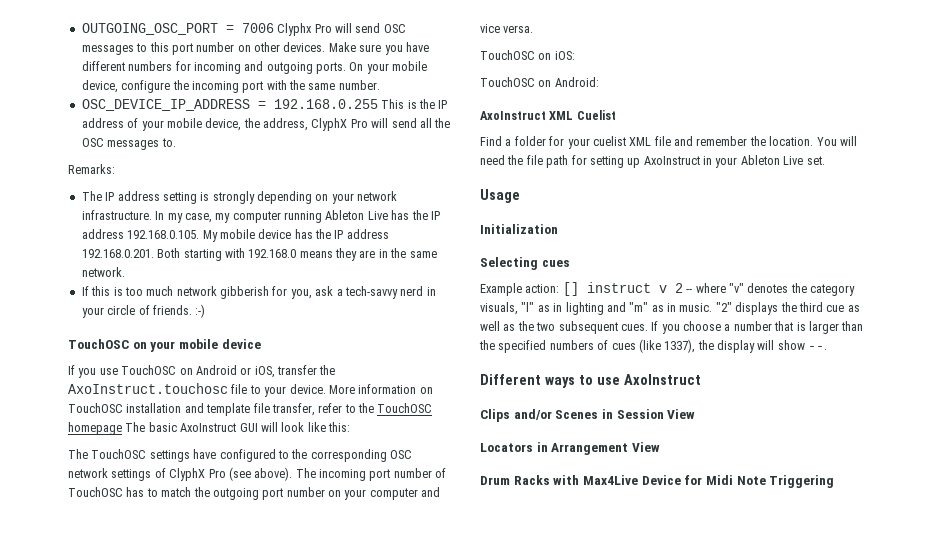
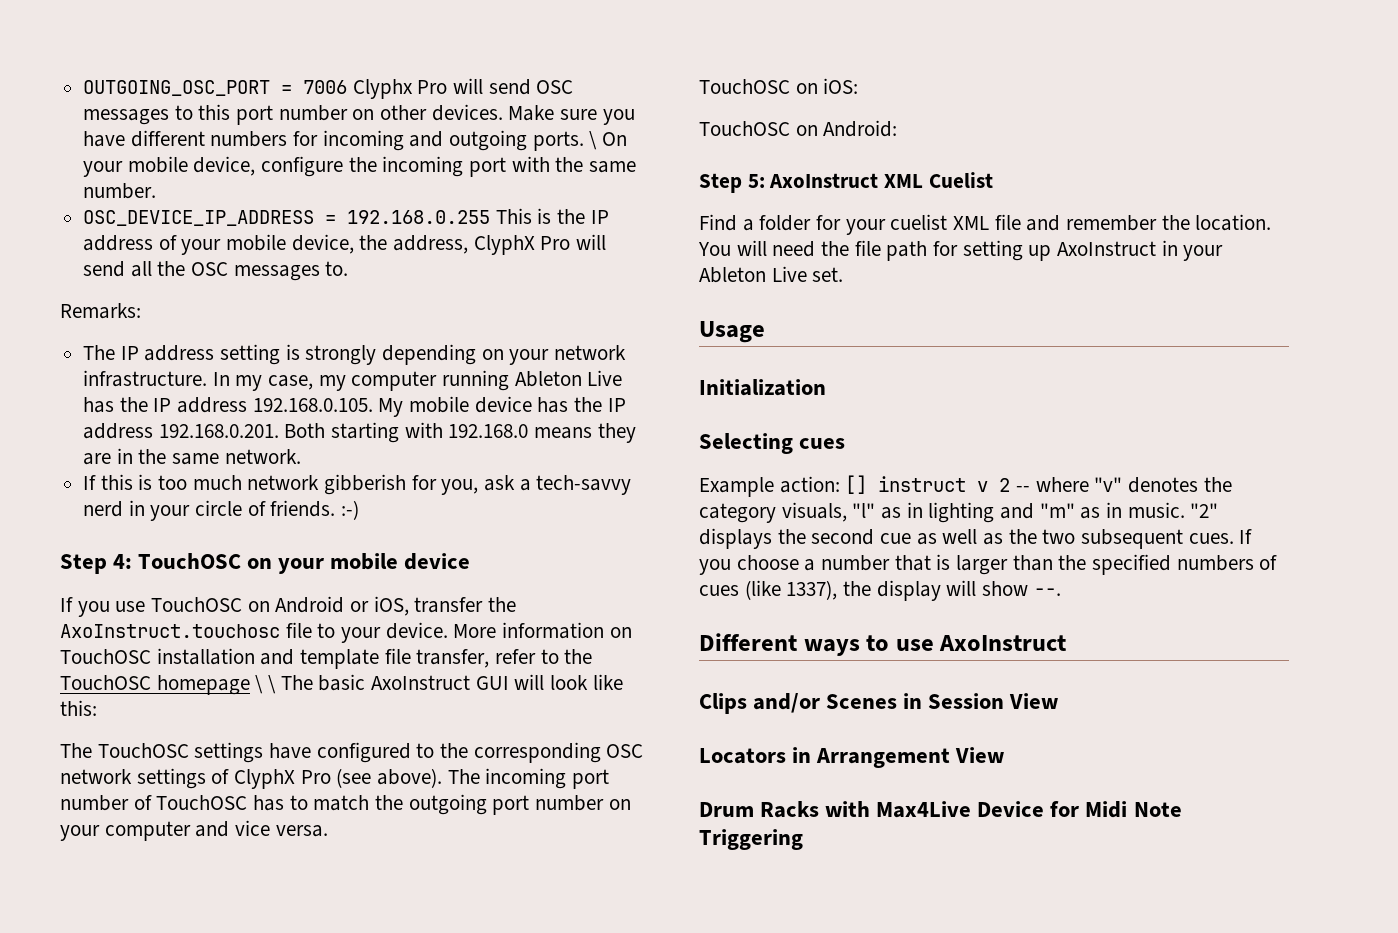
(346, 68) none -> [589,131,598,150] \
(206, 311) none -> [60,554,133,574] Step 4:
(122, 428) none -> [255,675,277,694] \ \
(599, 82) none -> [699,173,765,193] Step 5:
[798,302,823,312] third -> [811,529,875,545] second

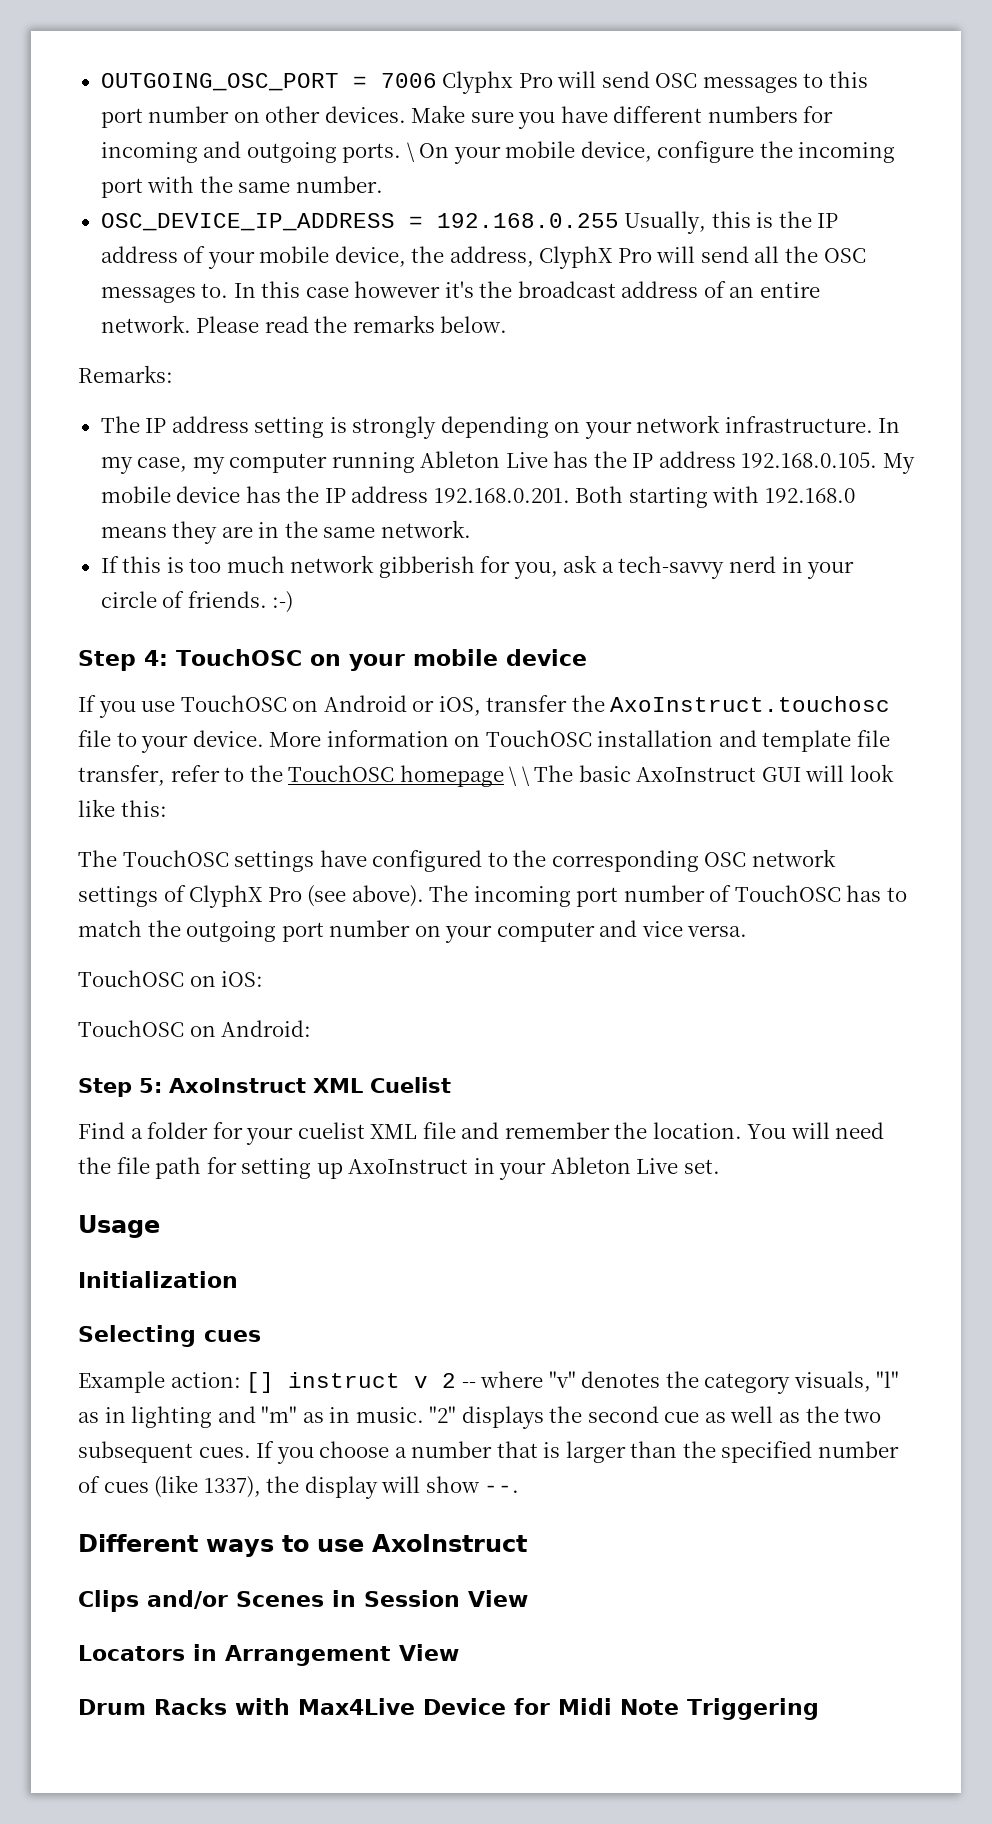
[495,208,532,224] This -> [624,211,751,234] Usually, this
(349, 268) none -> [233,281,820,298] [100,315,508,333] In this case however it's the broadcast address of an entire network. Please read the remarks below.
[1176,555,1254,571] numbers -> [817,1441,899,1458] number

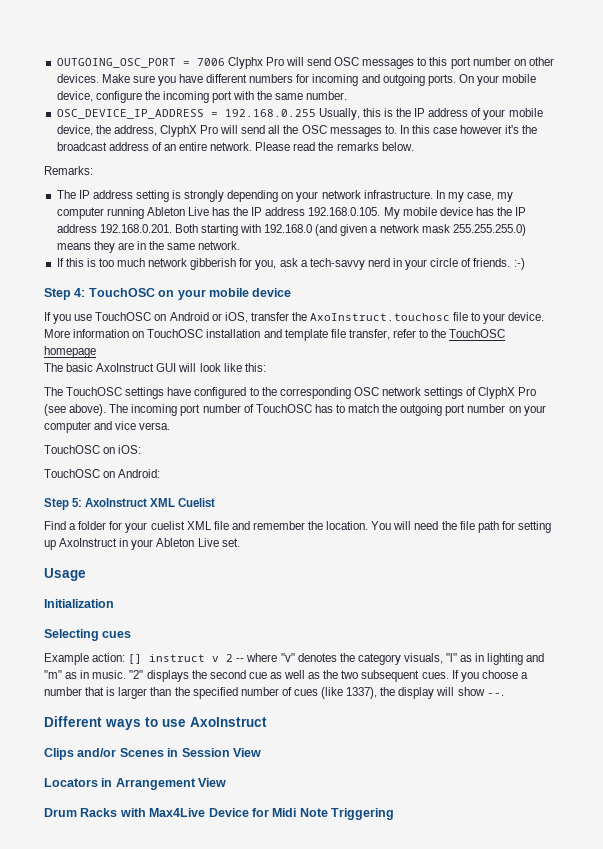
[406,142,415,162] \ -> (456, 80) none
(855, 495) none -> [315,224,526,236] (and given a network mask 255.255.255.0)
[509,766,530,786] \ \ -> (96, 352) //

